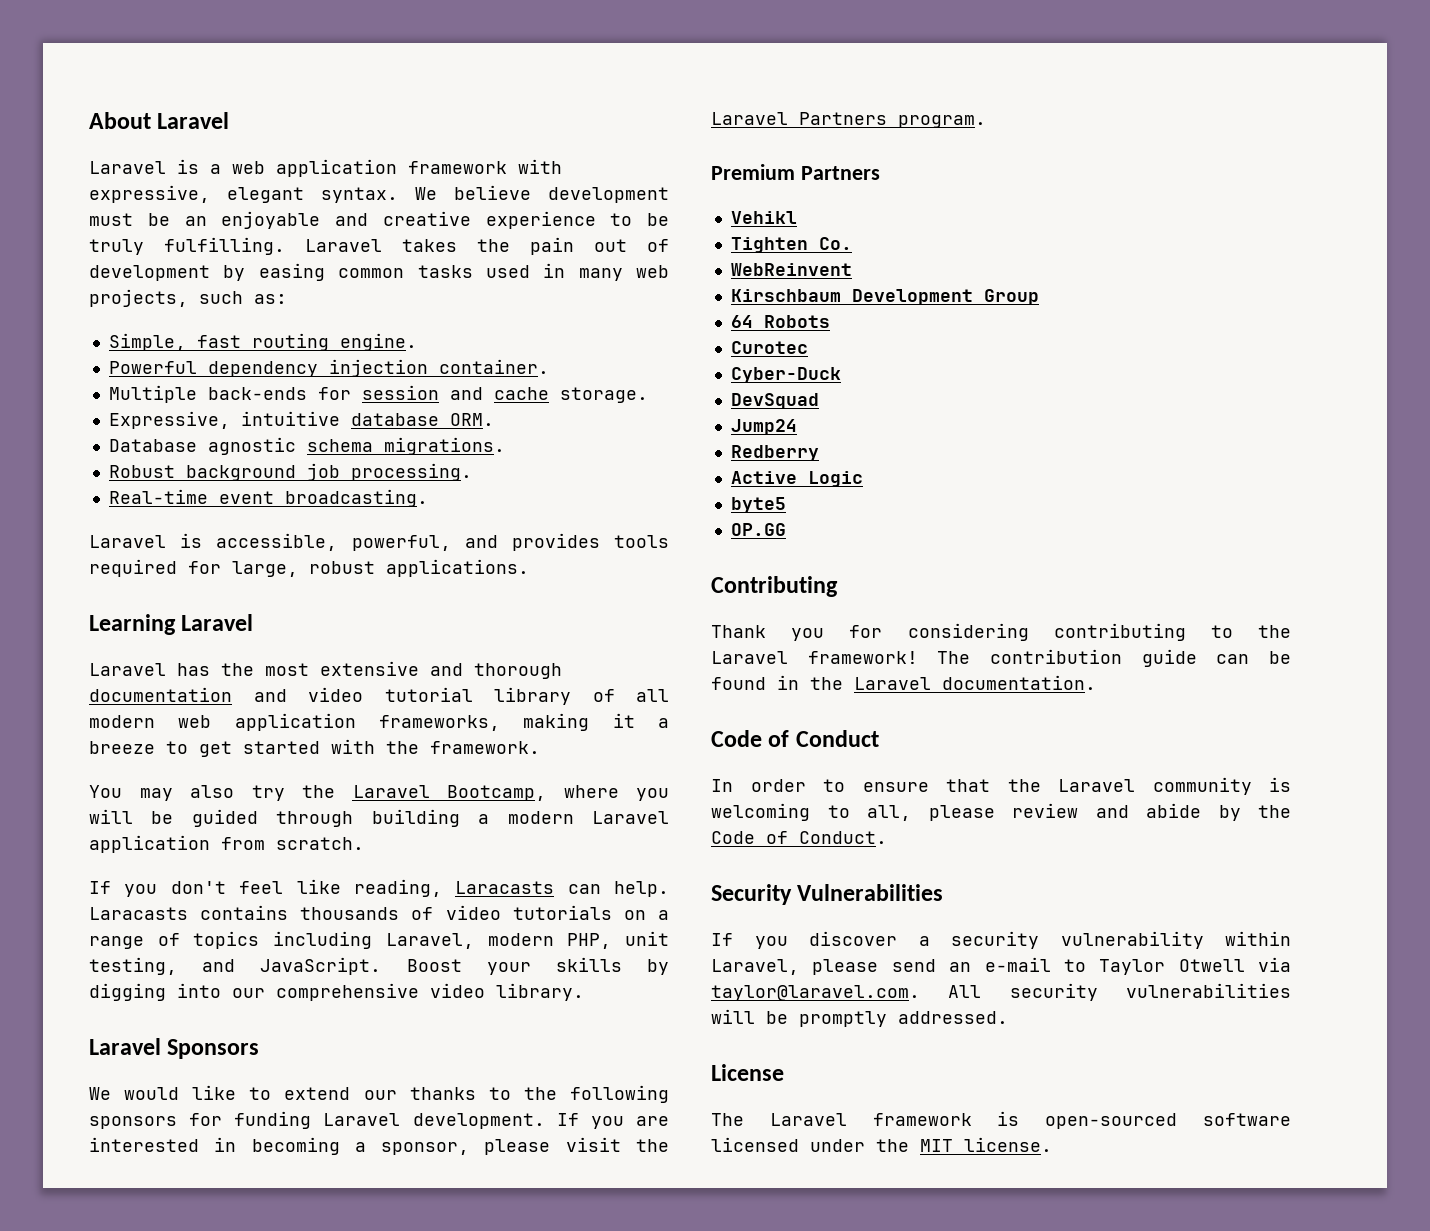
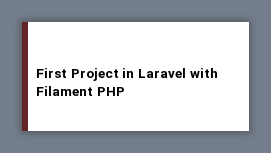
[89,112,230,129] [89,159,562,177] [89,185,669,203] [89,211,669,229] [89,237,669,255] [89,263,669,281] [89,289,287,307] [108,333,417,351] [108,359,549,377] [108,385,648,403] [108,411,494,429] [108,437,505,455] [108,463,472,481] [108,489,428,507] [89,533,669,551] [89,559,529,577] [89,614,254,635] [89,661,562,679] [89,687,669,705] [89,713,669,731] [89,739,540,757] [89,785,669,801] [89,809,669,827] [89,835,364,853] [89,879,669,897] [89,905,669,920] [89,931,669,949] [89,957,669,975] [89,983,584,1001] [89,1038,260,1059] [89,1085,669,1103] [89,1111,669,1129] [89,1137,669,1155] [711,112,986,128] [711,164,880,180] [730,211,797,224] [730,237,852,253] [730,263,852,276] [730,289,1039,305] [730,315,830,328] [730,341,808,354] [730,367,841,383] [730,393,819,409] [730,419,797,435] [730,445,819,461] [730,471,863,487] [730,497,786,513] [730,523,786,536] [711,576,838,597] [711,623,1291,641] [711,649,1291,667] [711,675,1096,690] [711,730,879,747] [711,777,1291,795] [711,803,1291,821] [711,831,887,844] [711,884,944,905] [711,931,1291,949] [711,957,1291,975] [711,983,1291,1001] [711,1009,1008,1027] [711,1064,784,1081] [711,1111,1291,1129] [711,1137,1052,1152] About Laravel // Laravel is a web application framework with expressive, elegant syntax. We believe development must be an enjoyable and creative experience to be truly fulfilling. Laravel takes the pain out of development by easing common tasks used in many web projects, such as: // Simple, fast routing engine. // Powerful dependency injection container. // Multiple back-ends for session and cache storage. // Expressive, intuitive database ORM. // Database agnostic schema migrations. // Robust background job processing. // Real-time event broadcasting. // Laravel is accessible, powerful, and provides tools required for large, robust applications. // Learning Laravel // Laravel has the most extensive and thorough documentation and video tutorial library of all modern web application frameworks, making it a breeze to get started with the framework. // You may also try the Laravel Bootcamp, where you will be guided through building a modern Laravel application from scratch. // If you don't feel like reading, Laracasts can help. Laracasts contains thousands of video tutorials on a range of topics including Laravel, modern PHP, unit testing, and JavaScript. Boost your skills by digging into our comprehensive video library. // Laravel Sponsors // We would like to extend our thanks to the following sponsors for funding Laravel development. If you are interested in becoming a sponsor, please visit the Laravel Partners program. // Premium Partners // Vehikl // Tighten Co. // WebReinvent // Kirschbaum Development Group // 64 Robots // Curotec // Cyber-Duck // DevSquad // Jump24 // Redberry // Active Logic // byte5 // OP.GG // Contributing // Thank you for considering contributing to the Laravel framework! The contribution guide can be found in the Laravel documentation. // Code of Conduct // In order to ensure that the Laravel community is welcoming to all, please review and abide by the Code of Conduct. // Security Vulnerabilities // If you discover a security vulnerability within Laravel, please send an e-mail to Taylor Otwell via taylor@laravel.com. All security vulnerabilities will be promptly addressed. // License // The Laravel framework is open-sourced software licensed under the MIT license. -> [36,68,218,81] [36,86,125,96] First Project in Laravel with Filament PHP

